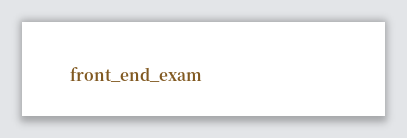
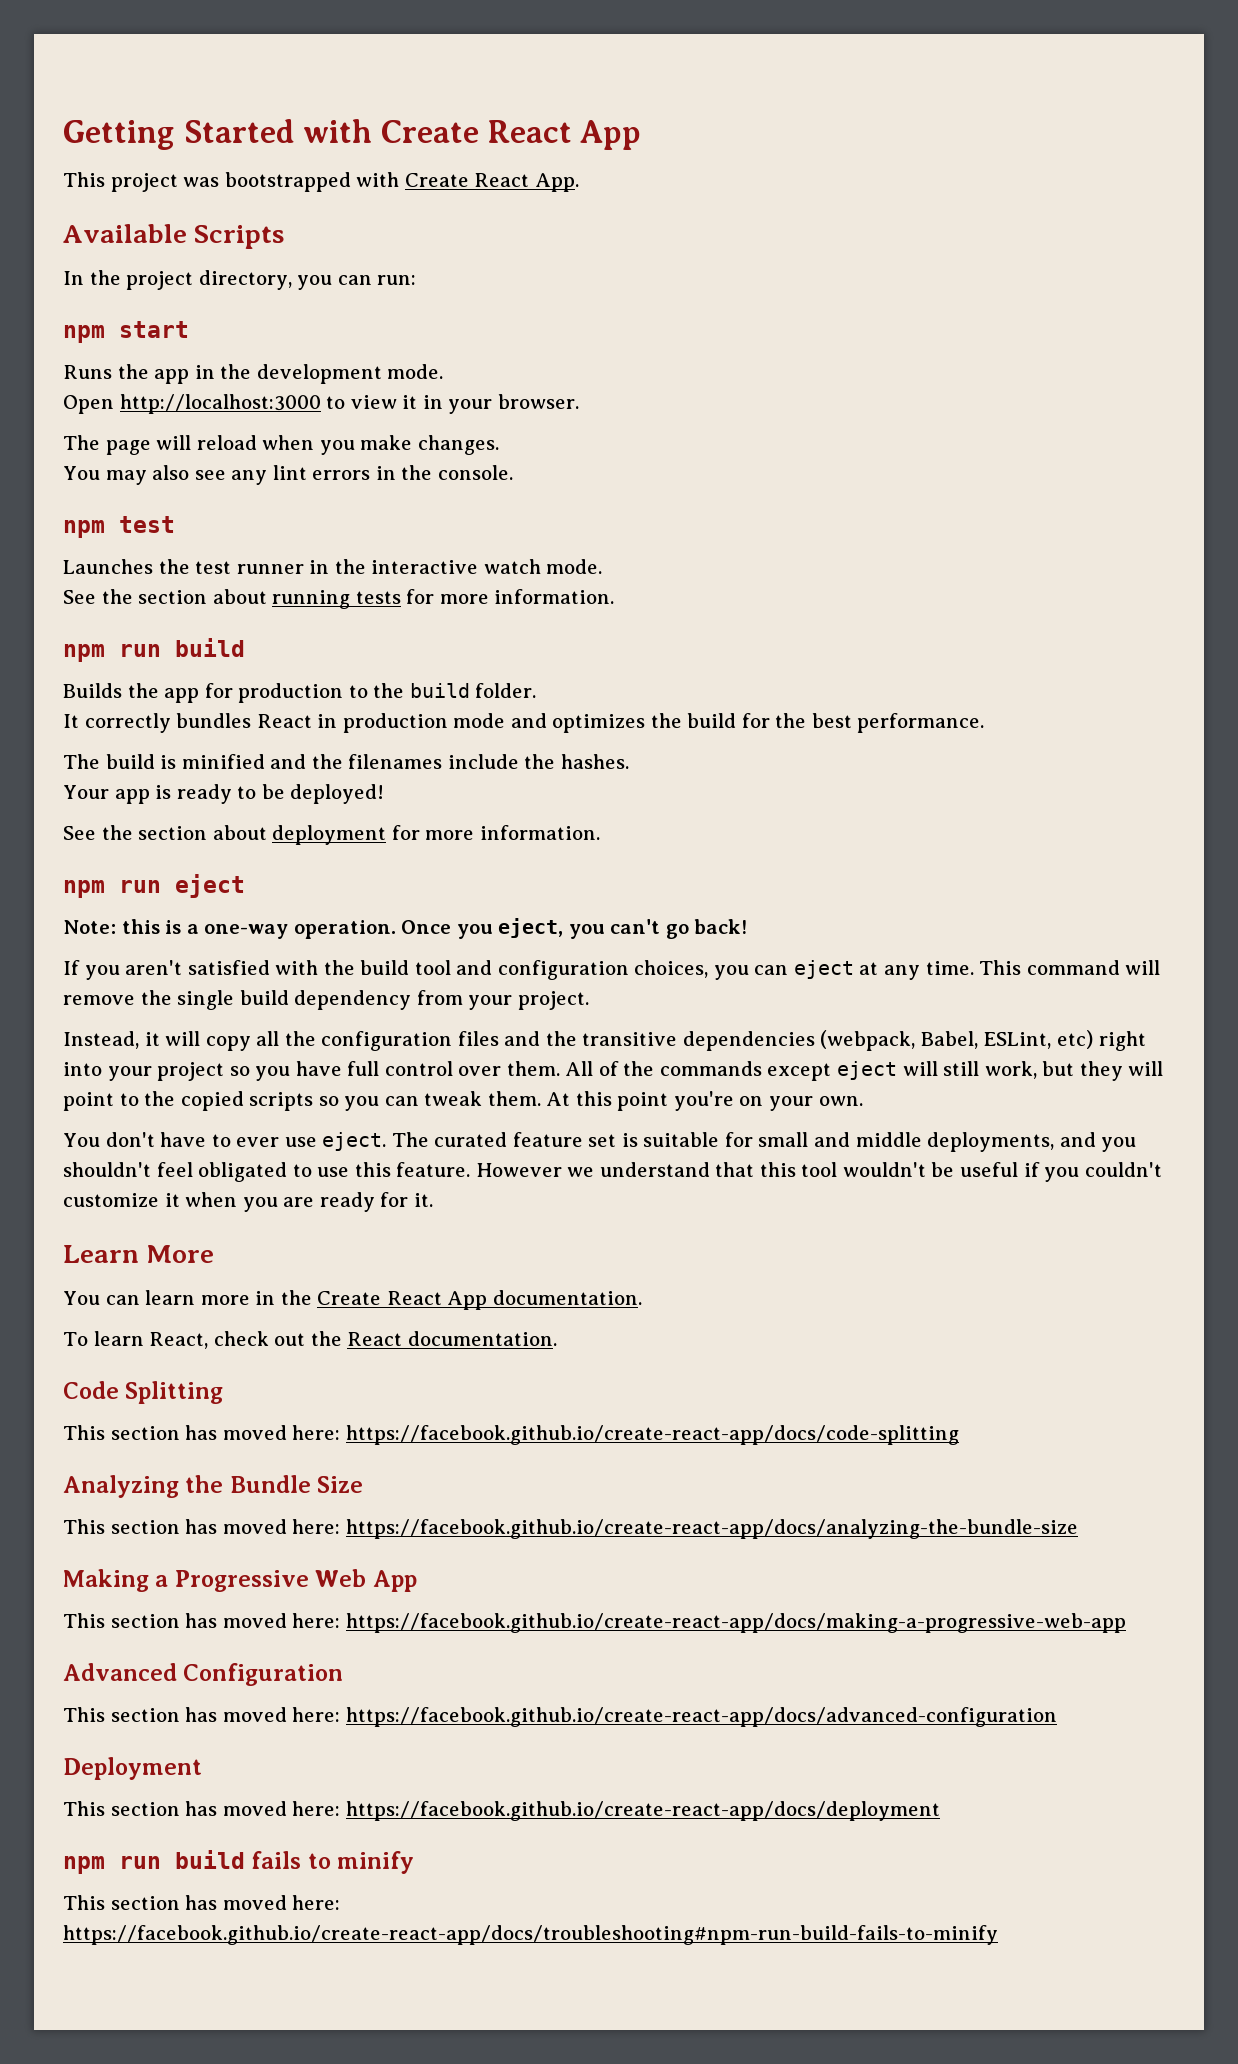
[70,67,202,82] front_end_exam -> [63,119,642,150] [63,172,579,192] [63,224,285,249] [63,270,417,290] [63,321,189,343] [63,364,444,384] [63,394,579,414] [63,435,499,455] [63,465,513,485] [63,516,175,538] [63,559,603,574] [63,589,615,609] [63,638,245,662] [63,683,537,703] [63,713,985,733] [63,754,629,769] [63,784,385,804] [63,825,600,845] [63,874,245,898] [63,918,748,939] [63,960,1161,980] [63,990,589,1010] [63,1030,1146,1051] [63,1061,1164,1081] [63,1091,863,1111] [63,1132,1137,1152] [63,1162,1162,1182] [63,1192,433,1212] [63,1245,215,1263] [63,1290,642,1310] [63,1331,557,1349] [63,1381,224,1404] [63,1425,959,1445] [63,1475,364,1498] [63,1519,1078,1539] [63,1569,417,1592] [63,1613,1126,1633] [63,1663,344,1686] [63,1707,1057,1727] [63,1757,202,1780] [63,1801,940,1821] [63,1850,415,1874] [63,1895,341,1910] [63,1925,998,1945] Getting Started with Create React App // This project was bootstrapped with Create React App. // Available Scripts // In the project directory, you can run: // npm start // Runs the app in the development mode. // Open http://localhost:3000 to view it in your browser. // The page will reload when you make changes. // You may also see any lint errors in the console. // npm test // Launches the test runner in the interactive watch mode. // See the section about running tests for more information. // npm run build // Builds the app for production to the build folder. // It correctly bundles React in production mode and optimizes the build for the best performance. // The build is minified and the filenames include the hashes. // Your app is ready to be deployed! // See the section about deployment for more information. // npm run eject // Note: this is a one-way operation. Once you eject, you can't go back! // If you aren't satisfied with the build tool and configuration choices, you can eject at any time. This command will remove the single build dependency from your project. // Instead, it will copy all the configuration files and the transitive dependencies (webpack, Babel, ESLint, etc) right into your project so you have full control over them. All of the commands except eject will still work, but they will point to the copied scripts so you can tweak them. At this point you're on your own. // You don't have to ever use eject. The curated feature set is suitable for small and middle deployments, and you shouldn't feel obligated to use this feature. However we understand that this tool wouldn't be useful if you couldn't customize it when you are ready for it. // Learn More // You can learn more in the Create React App documentation. // To learn React, check out the React documentation. // Code Splitting // This section has moved here: https://facebook.github.io/create-react-app/docs/code-splitting // Analyzing the Bundle Size // This section has moved here: https://facebook.github.io/create-react-app/docs/analyzing-the-bundle-size // Making a Progressive Web App // This section has moved here: https://facebook.github.io/create-react-app/docs/making-a-progressive-web-app // Advanced Configuration // This section has moved here: https://facebook.github.io/create-react-app/docs/advanced-configuration // Deployment // This section has moved here: https://facebook.github.io/create-react-app/docs/deployment // npm run build fails to minify // This section has moved here: https://facebook.github.io/create-react-app/docs/troubleshooting#npm-run-build-fails-to-minify

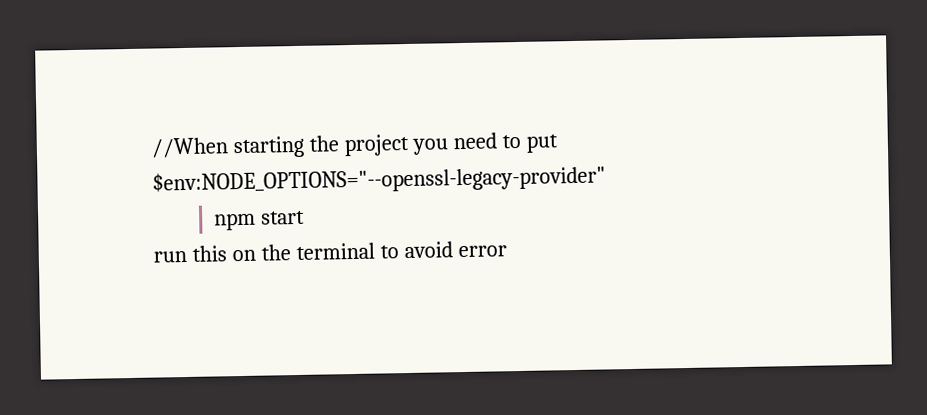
[63,119,642,150] [63,172,579,192] [63,224,285,249] [63,270,417,290] [63,321,189,343] [63,364,444,384] [63,394,579,414] [63,435,499,455] [63,465,513,485] [63,516,175,538] [63,559,603,574] [63,589,615,609] [63,638,245,662] [63,683,537,703] [63,713,985,733] [63,754,629,769] [63,784,385,804] [63,825,600,845] [63,874,245,898] [63,918,748,939] [63,960,1161,980] [63,990,589,1010] [63,1030,1146,1051] [63,1061,1164,1081] [63,1091,863,1111] [63,1132,1137,1152] [63,1162,1162,1182] [63,1192,433,1212] [63,1245,215,1263] [63,1290,642,1310] [63,1331,557,1349] [63,1381,224,1404] [63,1425,959,1445] [63,1475,364,1498] [63,1519,1078,1539] [63,1569,417,1592] [63,1613,1126,1633] [63,1663,344,1686] [63,1707,1057,1727] [63,1757,202,1780] [63,1801,940,1821] [63,1850,415,1874] [63,1895,341,1910] [63,1925,998,1945] Getting Started with Create React App // This project was bootstrapped with Create React App. // Available Scripts // In the project directory, you can run: // npm start // Runs the app in the development mode. // Open http://localhost:3000 to view it in your browser. // The page will reload when you make changes. // You may also see any lint errors in the console. // npm test // Launches the test runner in the interactive watch mode. // See the section about running tests for more information. // npm run build // Builds the app for production to the build folder. // It correctly bundles React in production mode and optimizes the build for the best performance. // The build is minified and the filenames include the hashes. // Your app is ready to be deployed! // See the section about deployment for more information. // npm run eject // Note: this is a one-way operation. Once you eject, you can't go back! // If you aren't satisfied with the build tool and configuration choices, you can eject at any time. This command will remove the single build dependency from your project. // Instead, it will copy all the configuration files and the transitive dependencies (webpack, Babel, ESLint, etc) right into your project so you have full control over them. All of the commands except eject will still work, but they will point to the copied scripts so you can tweak them. At this point you're on your own. // You don't have to ever use eject. The curated feature set is suitable for small and middle deployments, and you shouldn't feel obligated to use this feature. However we understand that this tool wouldn't be useful if you couldn't customize it when you are ready for it. // Learn More // You can learn more in the Create React App documentation. // To learn React, check out the React documentation. // Code Splitting // This section has moved here: https://facebook.github.io/create-react-app/docs/code-splitting // Analyzing the Bundle Size // This section has moved here: https://facebook.github.io/create-react-app/docs/analyzing-the-bundle-size // Making a Progressive Web App // This section has moved here: https://facebook.github.io/create-react-app/docs/making-a-progressive-web-app // Advanced Configuration // This section has moved here: https://facebook.github.io/create-react-app/docs/advanced-configuration // Deployment // This section has moved here: https://facebook.github.io/create-react-app/docs/deployment // npm run build fails to minify // This section has moved here: https://facebook.github.io/create-react-app/docs/troubleshooting#npm-run-build-fails-to-minify -> [151,132,559,159] [152,165,606,196] [214,210,306,231] [153,241,507,263] //When starting the project you need to put // $env:NODE_OPTIONS="--openssl-legacy-provider" // npm start // run this on the terminal to avoid error

